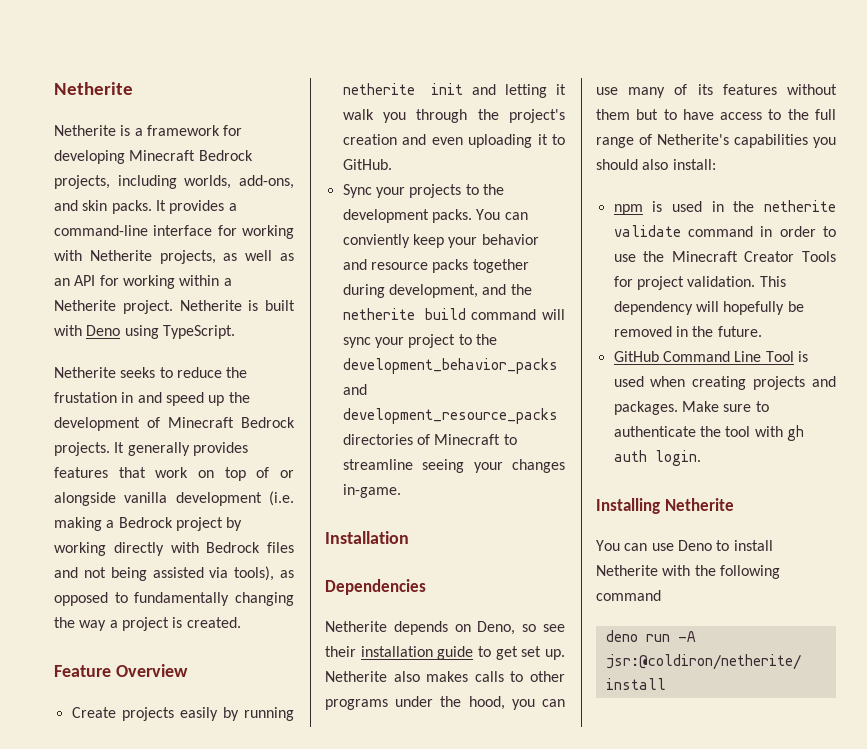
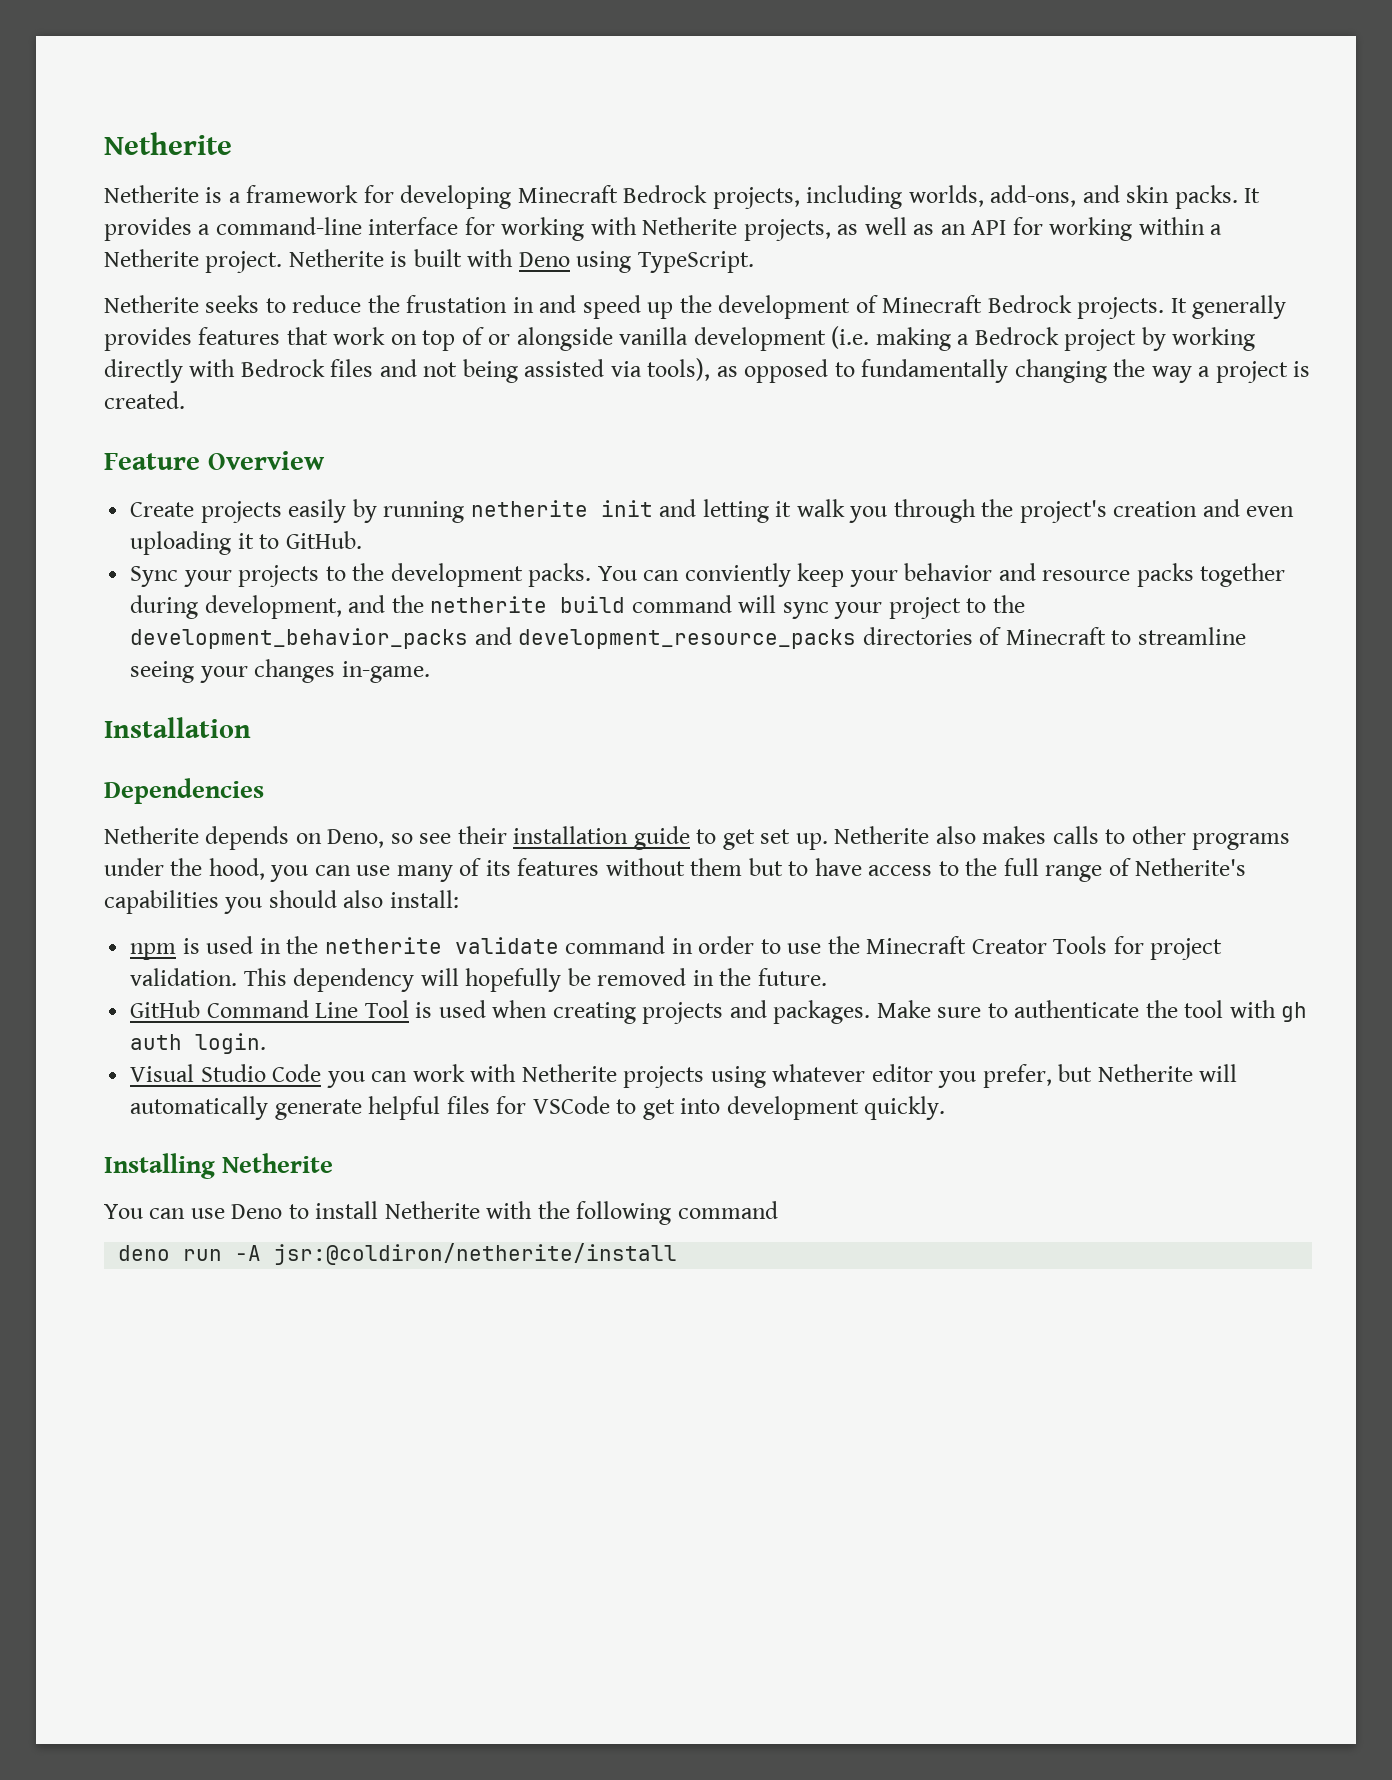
(701, 458) none -> [130,1064,1238,1088] [130,1096,946,1120] // Visual Studio Code you can work with Netherite projects using whatever editor you prefer, but Netherite will automatically generate helpful files for VSCode to get into development quickly.

